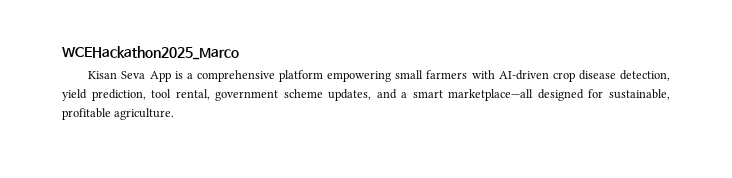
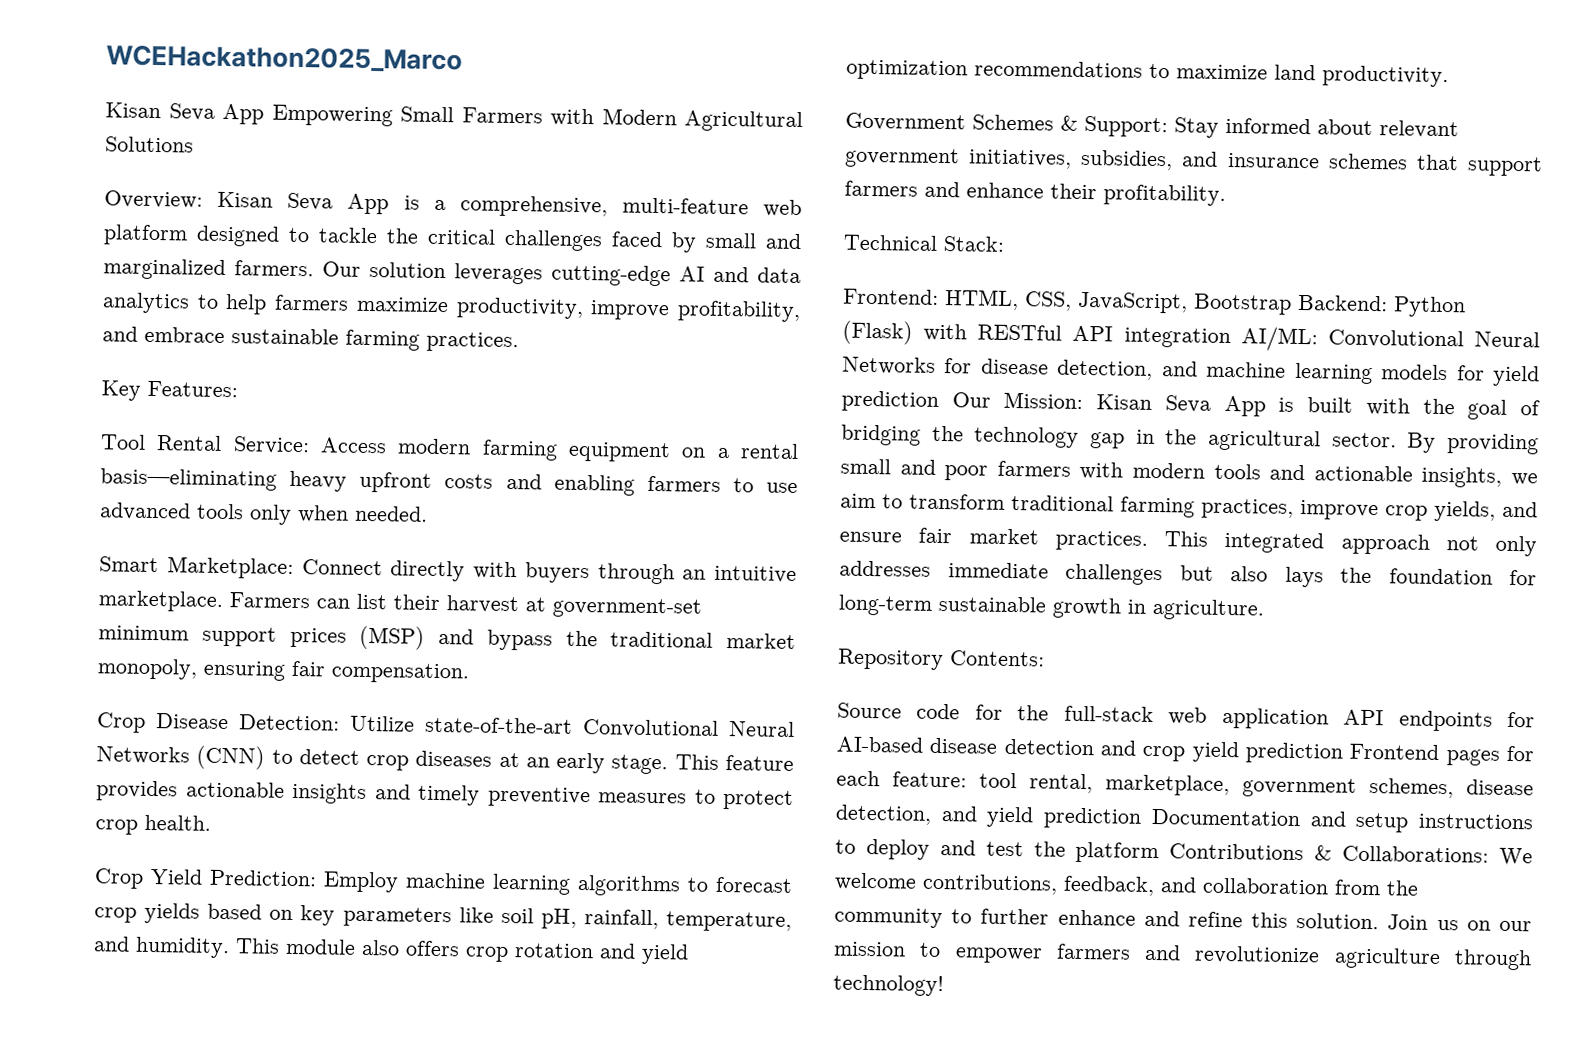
[174,70,670,82] [62,89,671,101] [62,108,175,120] is a comprehensive platform empowering small farmers with AI-driven crop disease detection, yield prediction, tool rental, government scheme updates, and a smart marketplace—all designed for sustainable, profitable agriculture. -> [271,104,803,133] [105,136,194,153] [104,190,802,218] [103,224,802,253] [103,258,801,287] [102,292,801,323] [102,326,519,353] [101,380,238,401] [100,434,800,463] [100,468,798,496] [99,502,428,525] [99,556,797,585] [98,590,702,619] [98,625,796,651] [97,658,470,684] [97,712,795,738] [96,745,794,775] [96,780,794,810] [95,814,211,835] [94,868,793,897] [94,902,793,932] [93,936,689,965] [846,59,1449,88] [845,112,1459,139] [844,147,1543,177] [844,180,1226,206] [843,234,1005,252] [843,288,1466,318] [842,320,1540,352] [842,356,1540,387] [841,390,1540,420] [841,424,1539,455] [840,458,1538,488] [840,493,1538,522] [839,527,1537,557] [839,560,1537,588] [838,594,1264,621] [837,648,1045,671] [837,702,1535,732] [836,736,1534,766] [836,770,1534,799] [835,804,1533,833] [835,838,1533,866] [834,872,1419,897] [834,907,1532,932] [833,941,1532,971] [833,974,944,997] Empowering Small Farmers with Modern Agricultural Solutions // Overview: Kisan Seva App is a comprehensive, multi-feature web platform designed to tackle the critical challenges faced by small and marginalized farmers. Our solution leverages cutting-edge AI and data analytics to help farmers maximize productivity, improve profitability, and embrace sustainable farming practices. // Key Features: // Tool Rental Service: Access modern farming equipment on a rental basis—eliminating heavy upfront costs and enabling farmers to use advanced tools only when needed. // Smart Marketplace: Connect directly with buyers through an intuitive marketplace. Farmers can list their harvest at government-set minimum support prices (MSP) and bypass the traditional market monopoly, ensuring fair compensation. // Crop Disease Detection: Utilize state-of-the-art Convolutional Neural Networks (CNN) to detect crop diseases at an early stage. This feature provides actionable insights and timely preventive measures to protect crop health. // Crop Yield Prediction: Employ machine learning algorithms to forecast crop yields based on key parameters like soil pH, rainfall, temperature, and humidity. This module also offers crop rotation and yield optimization recommendations to maximize land productivity. // Government Schemes & Support: Stay informed about relevant government initiatives, subsidies, and insurance schemes that support farmers and enhance their profitability. // Technical Stack: // Frontend: HTML, CSS, JavaScript, Bootstrap Backend: Python (Flask) with RESTful API integration AI/ML: Convolutional Neural Networks for disease detection, and machine learning models for yield prediction Our Mission: Kisan Seva App is built with the goal of bridging the technology gap in the agricultural sector. By providing small and poor farmers with modern tools and actionable insights, we aim to transform traditional farming practices, improve crop yields, and ensure fair market practices. This integrated approach not only addresses immediate challenges but also lays the foundation for long-term sustainable growth in agriculture. // Repository Contents: // Source code for the full-stack web application API endpoints for AI-based disease detection and crop yield prediction Frontend pages for each feature: tool rental, marketplace, government schemes, disease detection, and yield prediction Documentation and setup instructions to deploy and test the platform Contributions & Collaborations: We welcome contributions, feedback, and collaboration from the community to further enhance and refine this solution. Join us on our mission to empower farmers and revolutionize agriculture through technology!

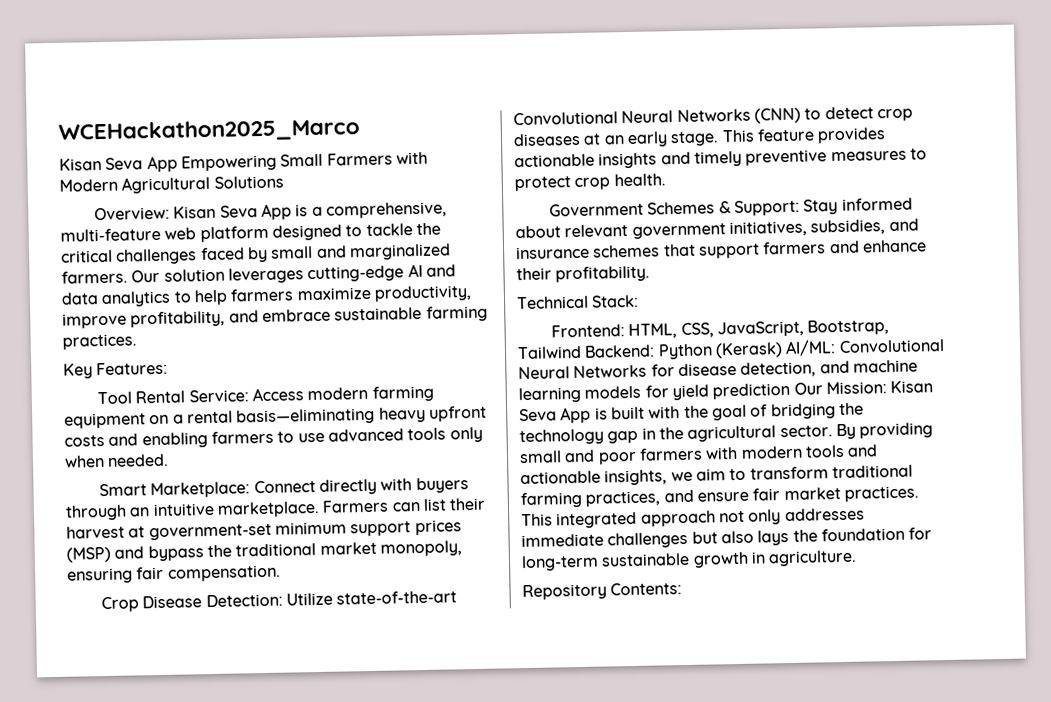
[94,868,793,897] [94,902,793,932] [93,936,689,965] [846,59,1449,88] // Crop Yield Prediction: Employ machine learning algorithms to forecast crop yields based on key parameters like soil pH, rainfall, temperature, and humidity. This module also offers crop rotation and yield optimization recommendations to maximize land productivity. -> (666, 180) none
[1193,293,1466,318] [842,320,1231,349] Bootstrap Backend: Python (Flask) with RESTful API integration -> [807,319,890,336] [517,342,783,360] Bootstrap, Tailwind Backend: Python (Kerask)
[1300,500,1496,522] improve crop yields, -> (661, 498) none
[837,702,1535,732] [836,736,1534,766] [836,770,1534,799] [835,804,1533,833] [835,838,1533,866] [834,872,1419,897] [834,907,1532,932] [833,941,1532,971] [833,974,944,997] // Source code for the full-stack web application API endpoints for AI-based disease detection and crop yield prediction Frontend pages for each feature: tool rental, marketplace, government schemes, disease detection, and yield prediction Documentation and setup instructions to deploy and test the platform Contributions & Collaborations: We welcome contributions, feedback, and collaboration from the community to further enhance and refine this solution. Join us on our mission to empower farmers and revolutionize agriculture through technology! -> (683, 589) none

